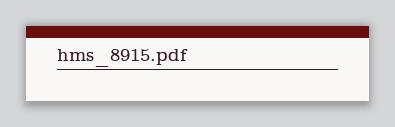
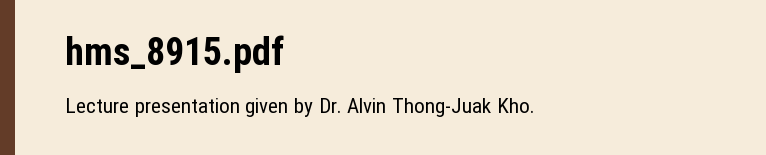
(188, 58) none -> [65,98,535,117] // Lecture presentation given by Dr. Alvin Thong-Juak Kho.

